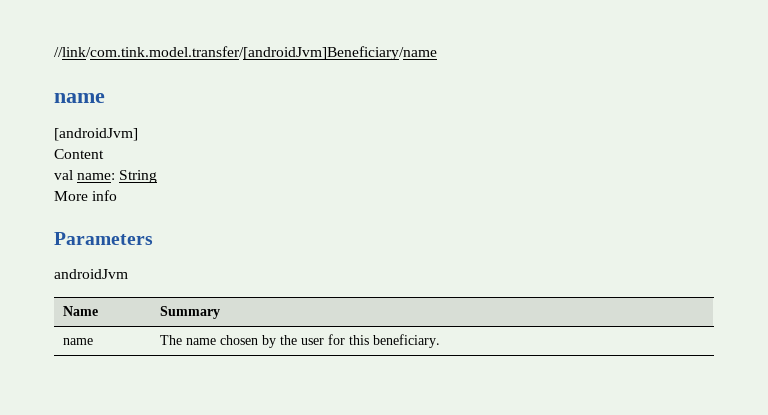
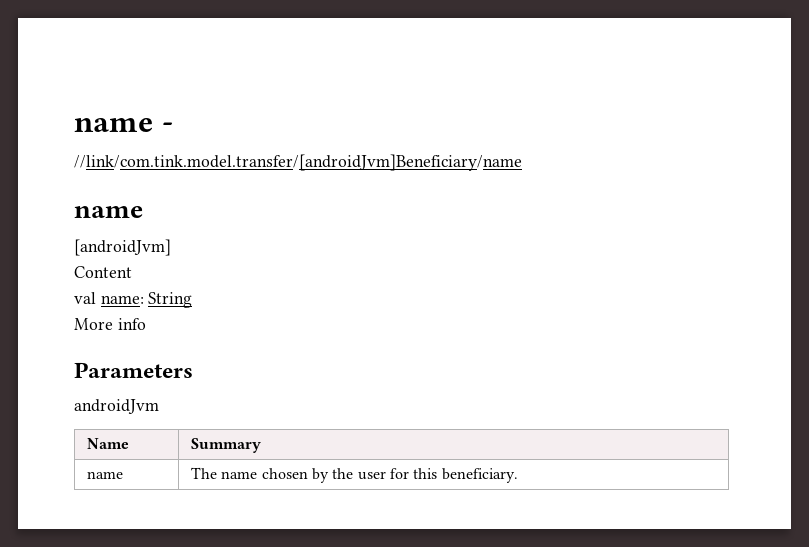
(54, 53) none -> [74,118,173,132] name - //

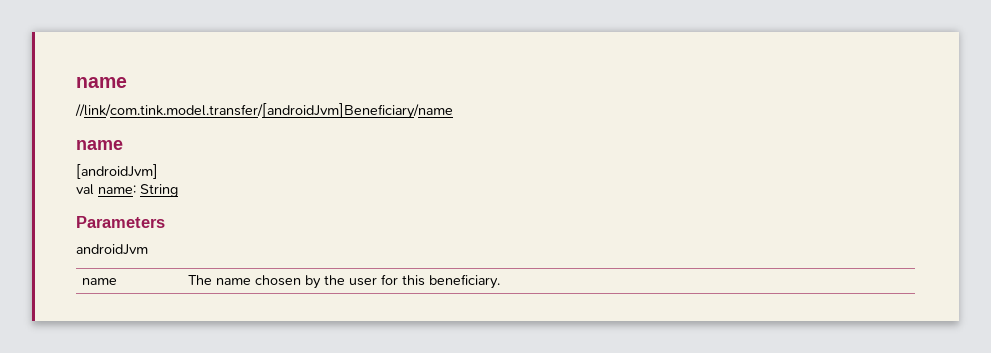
[74,118,173,132] name - -> [76,77,127,88] name
[74,266,132,278] // Content -> (158, 171) none
[74,318,146,330] // More info -> (178, 190) none
[87,438,130,449] [191,438,262,453] // Name | Summary -> (148, 249) none

